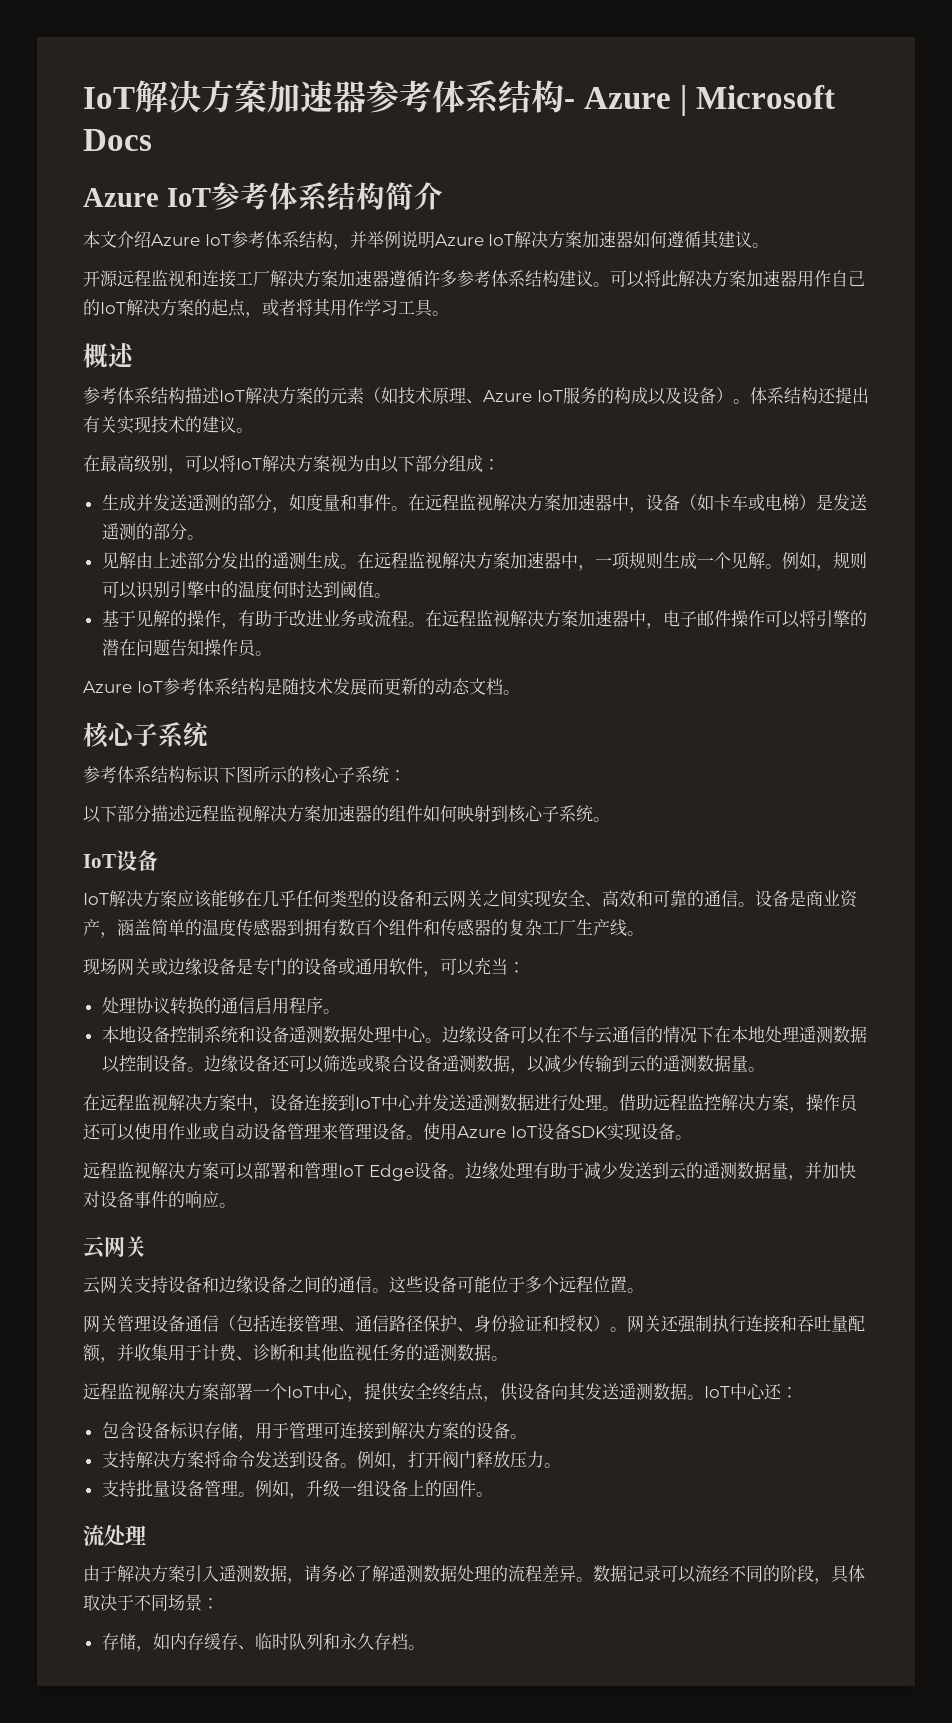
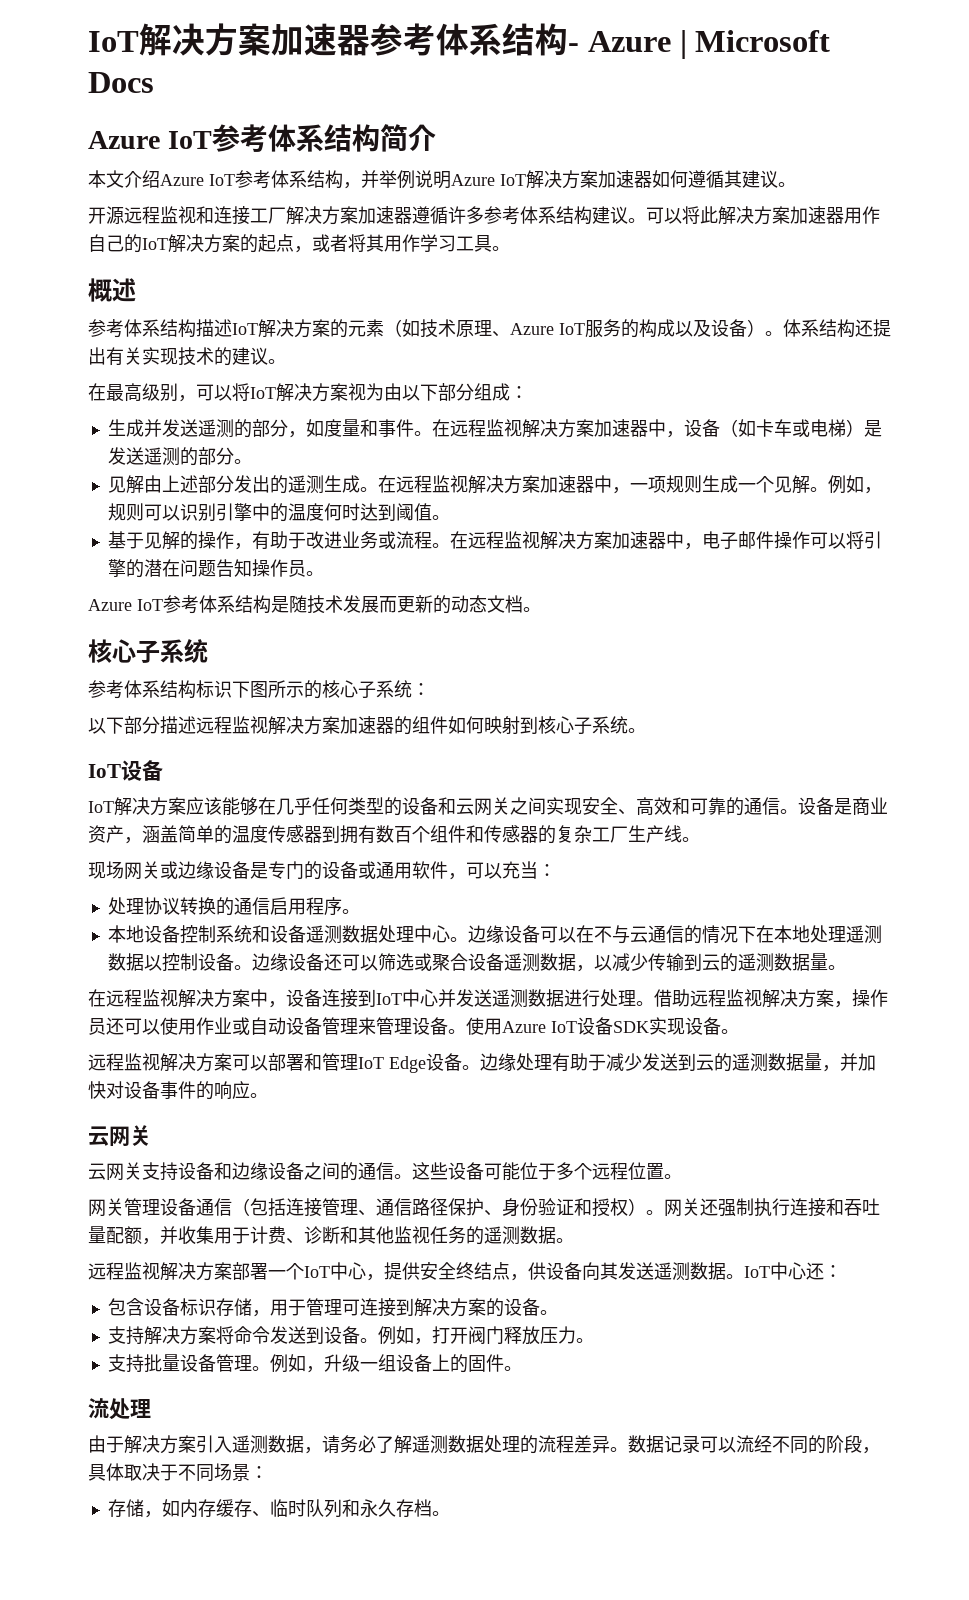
[704,1094,721,1111] 控 -> [744,989,762,1007] 视

